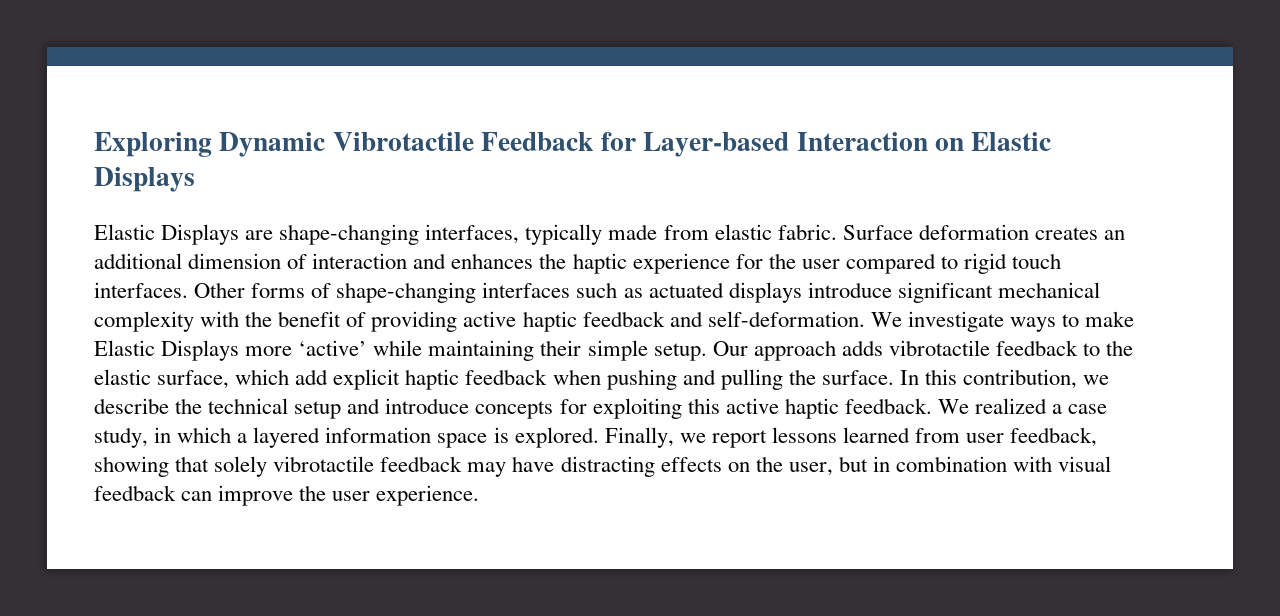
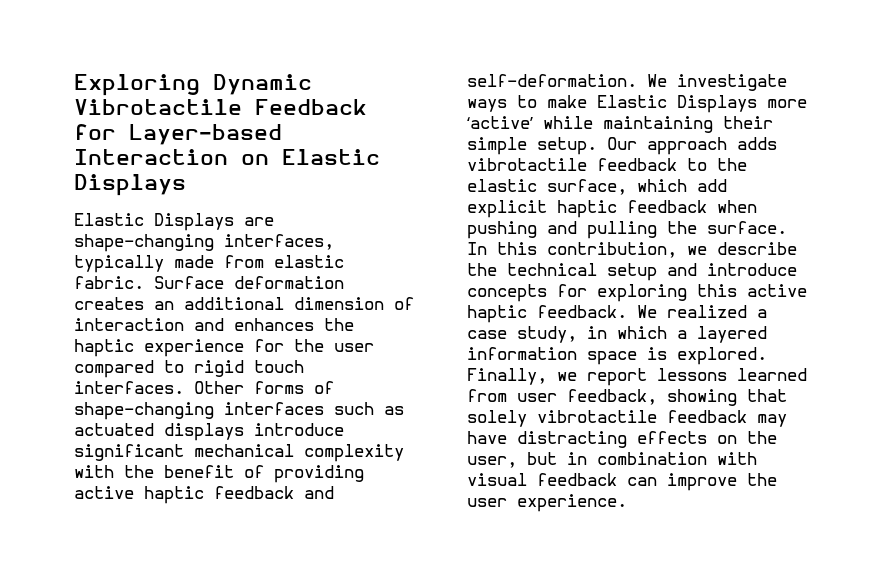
[592,398,682,419] exploiting -> [597,284,687,302] exploring

